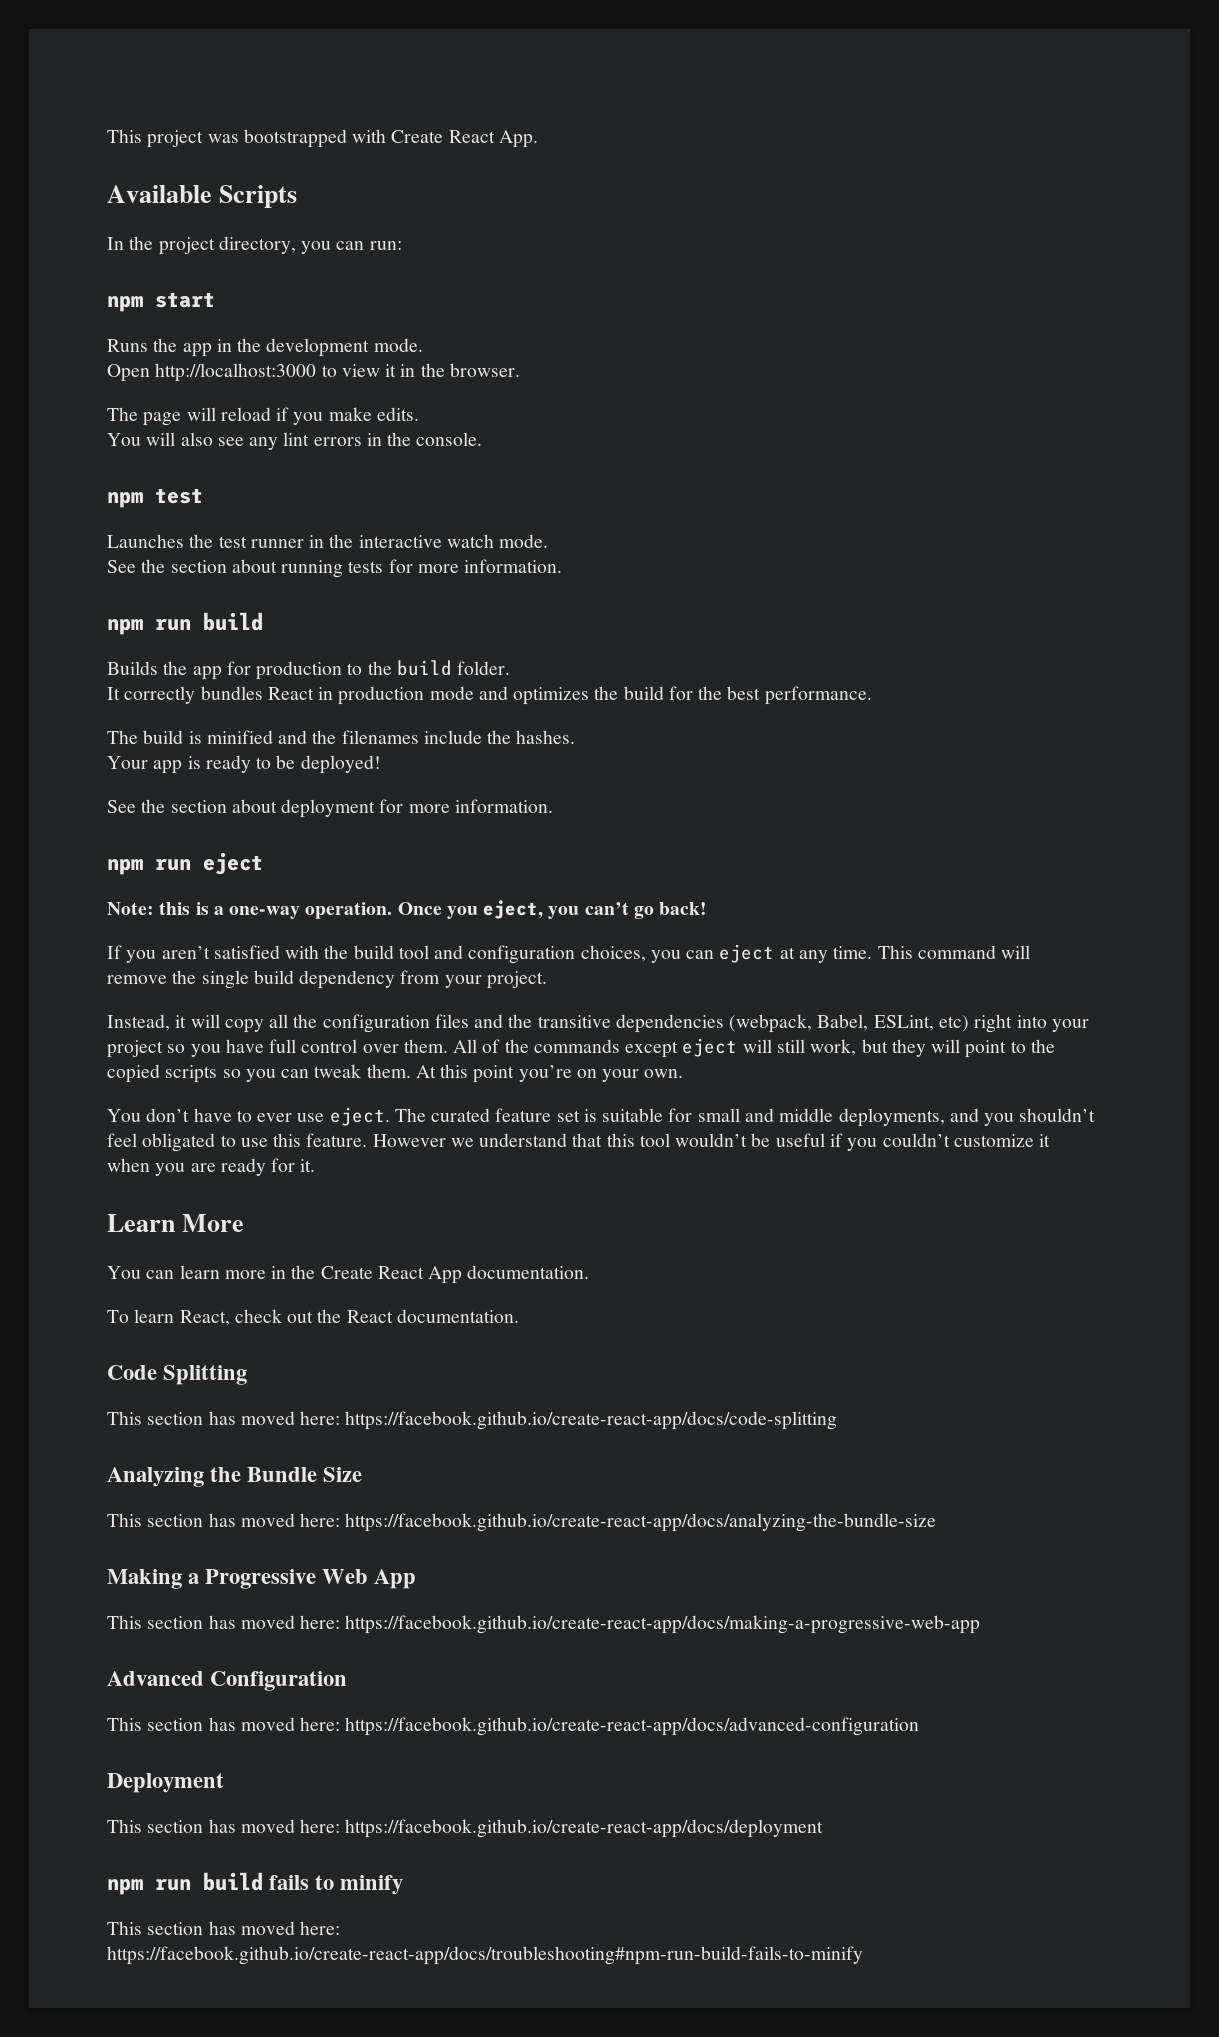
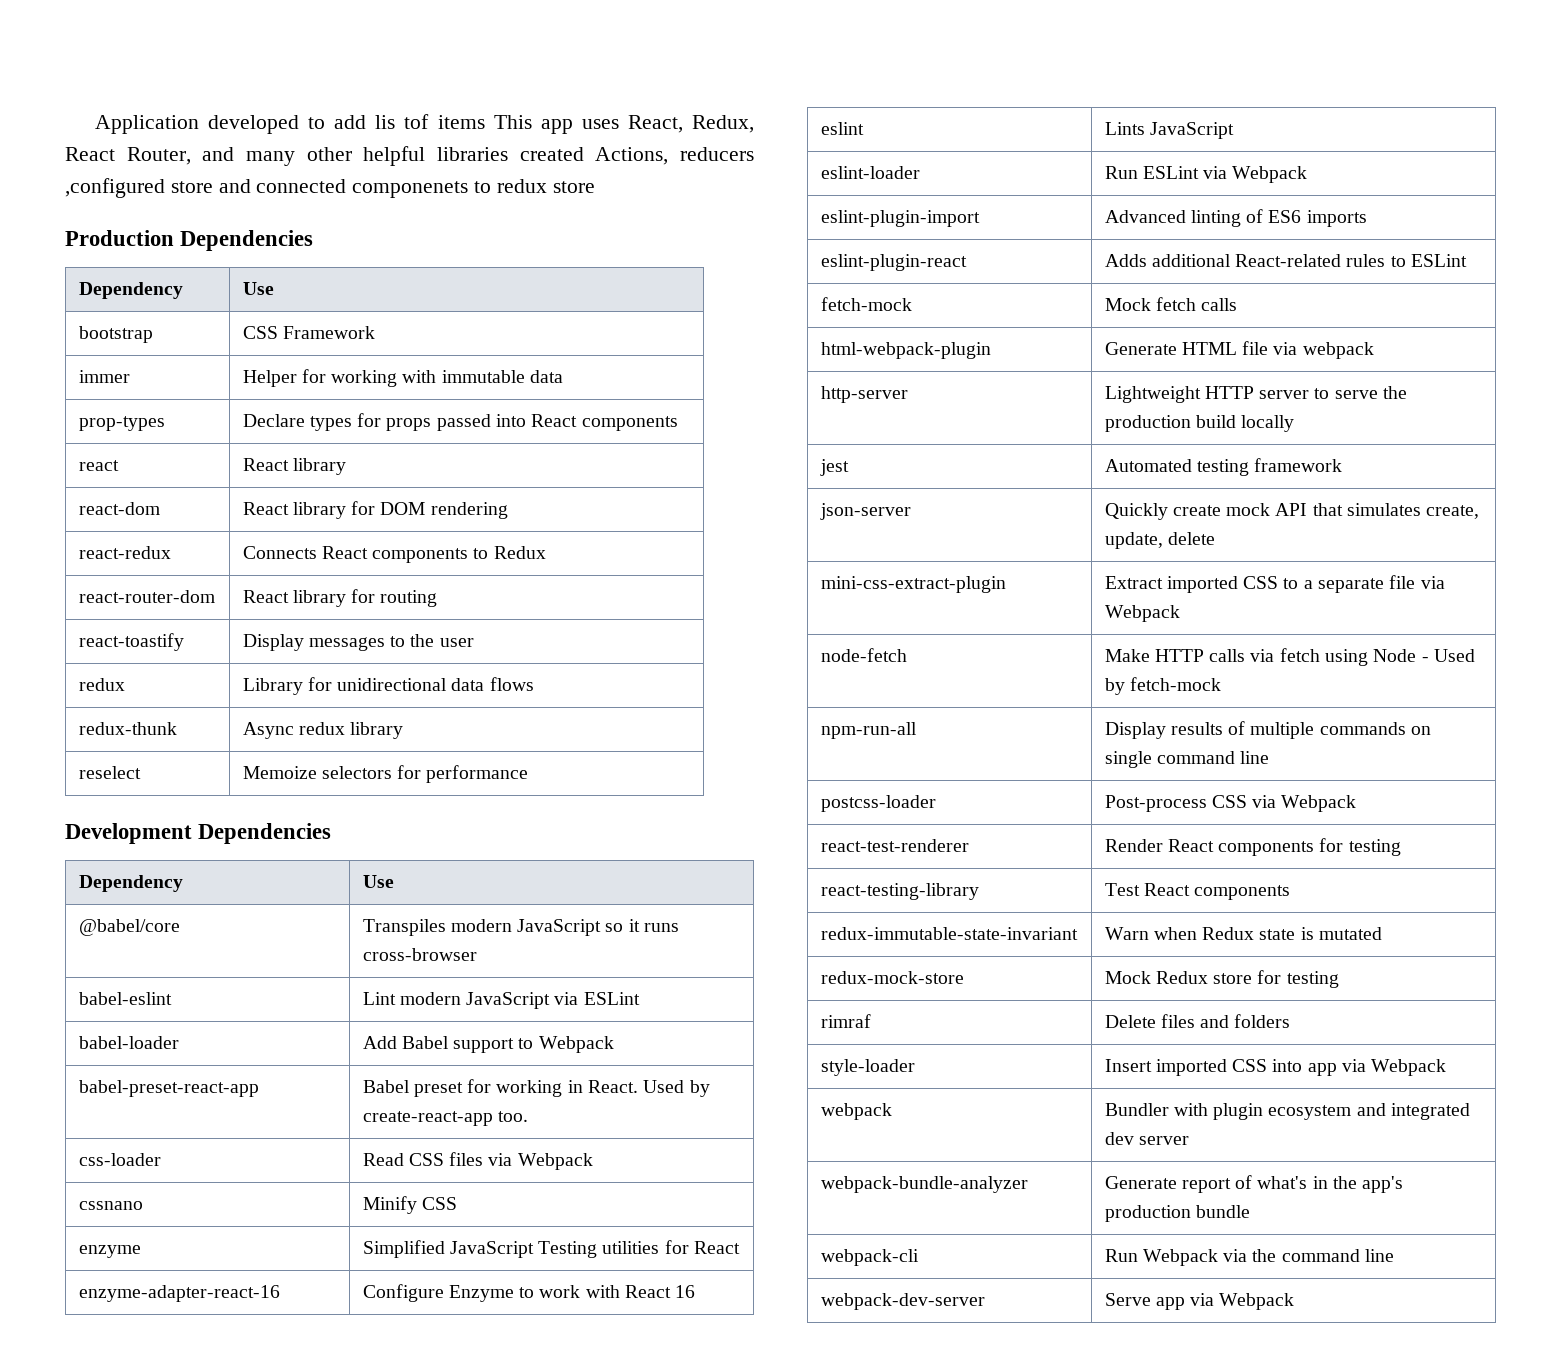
[107,129,538,148] [107,185,298,208] [107,236,402,255] [107,292,215,312] [107,338,423,357] [107,363,520,382] [107,407,419,426] [107,432,483,450] [107,488,203,508] [107,534,549,548] [107,559,563,578] [107,612,263,635] [107,660,511,680] [107,686,872,705] [107,730,576,744] [107,755,381,774] [107,799,553,818] [107,852,263,875] [107,900,708,919] [107,944,1031,964] [107,970,547,989] [107,1014,1089,1033] [107,1038,1055,1058] [107,1064,684,1083] [107,1107,1096,1127] [107,1133,1051,1152] [107,1158,316,1176] [107,1214,245,1232] [107,1265,590,1284] [107,1309,519,1326] [107,1365,248,1385] [107,1411,838,1430] [107,1467,363,1487] [107,1513,937,1532] [107,1569,417,1589] [107,1615,981,1634] [107,1671,348,1691] [107,1717,920,1736] [107,1773,224,1793] [107,1819,824,1838] [107,1872,404,1895] [107,1921,341,1935] [107,1946,863,1965] This project was bootstrapped with Create React App. // Available Scripts // In the project directory, you can run: // npm start // Runs the app in the development mode. // Open http://localhost:3000 to view it in the browser. // The page will reload if you make edits. // You will also see any lint errors in the console. // npm test // Launches the test runner in the interactive watch mode. // See the section about running tests for more information. // npm run build // Builds the app for production to the build folder. // It correctly bundles React in production mode and optimizes the build for the best performance. // The build is minified and the filenames include the hashes. // Your app is ready to be deployed! // See the section about deployment for more information. // npm run eject // Note: this is a one-way operation. Once you eject, you can’t go back! // If you aren’t satisfied with the build tool and configuration choices, you can eject at any time. This command will remove the single build dependency from your project. // Instead, it will copy all the configuration files and the transitive dependencies (webpack, Babel, ESLint, etc) right into your project so you have full control over them. All of the commands except eject will still work, but they will point to the copied scripts so you can tweak them. At this point you’re on your own. // You don’t have to ever use eject. The curated feature set is suitable for small and middle deployments, and you shouldn’t feel obligated to use this feature. However we understand that this tool wouldn’t be useful if you couldn’t customize it when you are ready for it. // Learn More // You can learn more in the Create React App documentation. // To learn React, check out the React documentation. // Code Splitting // This section has moved here: https://facebook.github.io/create-react-app/docs/code-splitting // Analyzing the Bundle Size // This section has moved here: https://facebook.github.io/create-react-app/docs/analyzing-the-bundle-size // Making a Progressive Web App // This section has moved here: https://facebook.github.io/create-react-app/docs/making-a-progressive-web-app // Advanced Configuration // This section has moved here: https://facebook.github.io/create-react-app/docs/advanced-configuration // Deployment // This section has moved here: https://facebook.github.io/create-react-app/docs/deployment // npm run build fails to minify // This section has moved here: https://facebook.github.io/create-react-app/docs/troubleshooting#npm-run-build-fails-to-minify -> [94,114,754,134] [65,146,754,166] [65,178,595,198] [65,230,314,251] [78,282,183,299] [242,282,274,295] [78,326,153,343] [242,326,375,339] [78,370,130,383] [242,369,563,387] [78,416,165,431] [242,413,678,431] [78,460,119,471] [242,458,346,475] [78,502,160,515] [242,501,508,519] [78,546,171,559] [242,546,546,563] [78,590,215,603] [242,589,438,607] [78,633,184,651] [242,634,474,651] [78,678,125,691] [242,677,534,695] [78,722,177,735] [242,722,404,739] [78,766,141,779] [242,765,529,783] [65,823,332,844] [78,875,183,892] [362,875,394,888] [78,919,180,936] [362,919,679,936] [362,948,477,961] [78,992,172,1005] [362,992,640,1009] [78,1036,179,1049] [362,1036,614,1053] [78,1080,259,1097] [362,1079,710,1097] [362,1111,528,1126] [78,1153,161,1166] [362,1152,593,1170] [78,1201,143,1210] [362,1196,457,1214] [78,1245,141,1258] [362,1240,740,1258] [78,1285,280,1302] [362,1284,696,1302] [820,122,864,135] [1104,122,1234,139] [820,166,920,179] [1104,166,1308,183] [820,210,980,227] [1104,209,1367,227] [820,254,967,271] [1104,254,1467,267] [820,297,912,311] [1104,297,1238,311] [820,342,991,359] [1104,341,1374,359] [820,386,908,403] [1104,386,1407,403] [1104,415,1295,432] [819,459,849,476] [1104,458,1343,476] [819,503,911,520] [1104,503,1480,520] [1104,532,1215,549] [820,576,1006,593] [1104,575,1445,593] [1104,605,1180,622] [820,648,907,662] [1104,648,1475,666] [1104,677,1221,695] [820,722,917,739] [1104,721,1431,739] [1104,751,1270,768] [820,795,936,812] [1104,795,1357,812] [820,839,969,852] [1104,838,1401,856] [820,883,979,900] [1104,883,1291,900] [820,927,1078,940] [1104,927,1382,940] [820,971,964,984] [1104,970,1339,988] [820,1014,871,1028] [1104,1014,1291,1028] [820,1059,915,1076] [1104,1059,1447,1076] [820,1103,892,1120] [1104,1103,1470,1120] [1104,1132,1189,1145] [820,1176,1028,1193] [1104,1175,1404,1193] [1104,1205,1250,1222] [820,1249,919,1266] [1104,1249,1394,1266] [820,1293,985,1310] [1104,1293,1295,1310] Application developed to add lis tof items This app uses React, Redux, React Router, and many other helpful libraries created Actions, reducers ,configured store and connected componenets to redux store // Production Dependencies // Dependency | Use // bootstrap | CSS Framework // immer | Helper for working with immutable data // prop-types | Declare types for props passed into React components // react | React library // react-dom | React library for DOM rendering // react-redux | Connects React components to Redux // react-router-dom | React library for routing // react-toastify | Display messages to the user // redux | Library for unidirectional data flows // redux-thunk | Async redux library // reselect | Memoize selectors for performance // Development Dependencies // Dependency | Use // @babel/core | Transpiles modern JavaScript so it runs cross-browser // babel-eslint | Lint modern JavaScript via ESLint // babel-loader | Add Babel support to Webpack // babel-preset-react-app | Babel preset for working in React. Used by create-react-app too. // css-loader | Read CSS files via Webpack // cssnano | Minify CSS // enzyme | Simplified JavaScript Testing utilities for React // enzyme-adapter-react-16 | Configure Enzyme to work with React 16 // eslint | Lints JavaScript // eslint-loader | Run ESLint via Webpack // eslint-plugin-import | Advanced linting of ES6 imports // eslint-plugin-react | Adds additional React-related rules to ESLint // fetch-mock | Mock fetch calls // html-webpack-plugin | Generate HTML file via webpack // http-server | Lightweight HTTP server to serve the production build locally // jest | Automated testing framework // json-server | Quickly create mock API that simulates create, update, delete // mini-css-extract-plugin | Extract imported CSS to a separate file via Webpack // node-fetch | Make HTTP calls via fetch using Node - Used by fetch-mock // npm-run-all | Display results of multiple commands on single command line // postcss-loader | Post-process CSS via Webpack // react-test-renderer | Render React components for testing // react-testing-library | Test React components // redux-immutable-state-invariant | Warn when Redux state is mutated // redux-mock-store | Mock Redux store for testing // rimraf | Delete files and folders // style-loader | Insert imported CSS into app via Webpack // webpack | Bundler with plugin ecosystem and integrated dev server // webpack-bundle-analyzer | Generate report of what's in the app's production bundle // webpack-cli | Run Webpack via the command line // webpack-dev-server | Serve app via Webpack

